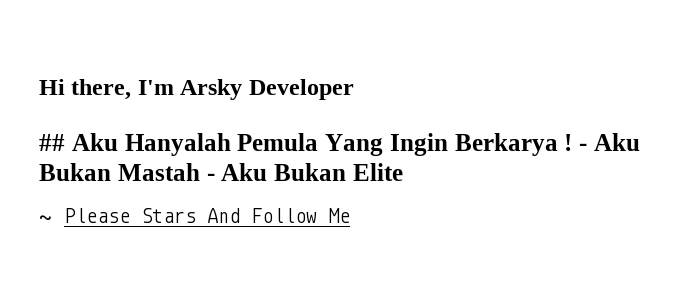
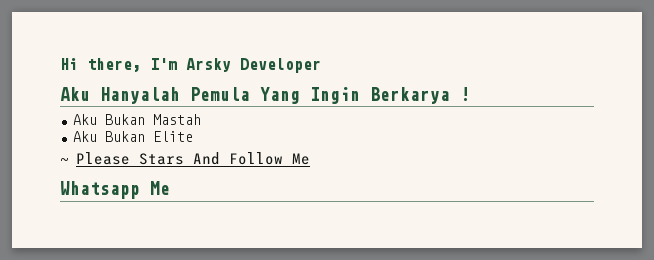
[39,134,65,151] ## -> (321, 65) none
[579,143,587,151] - -> (470, 94) //
[206,173,215,181] - -> (201, 119) //
(350, 215) none -> [60,181,170,199] // Whatsapp Me

